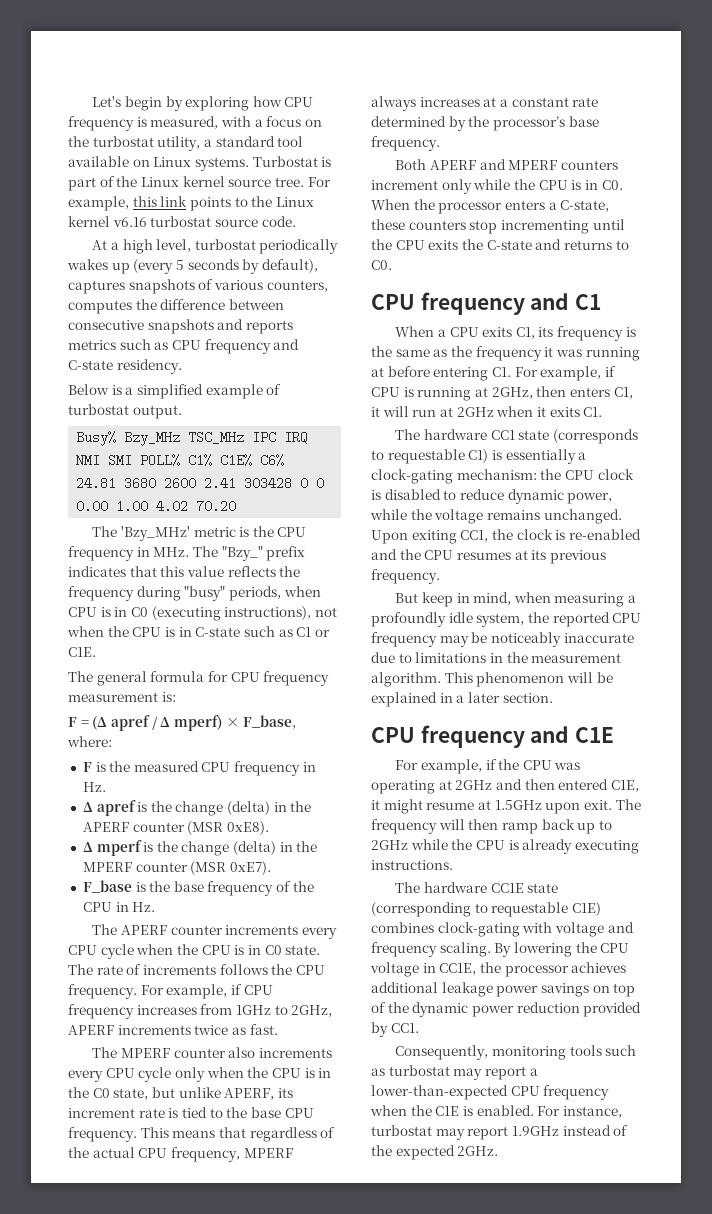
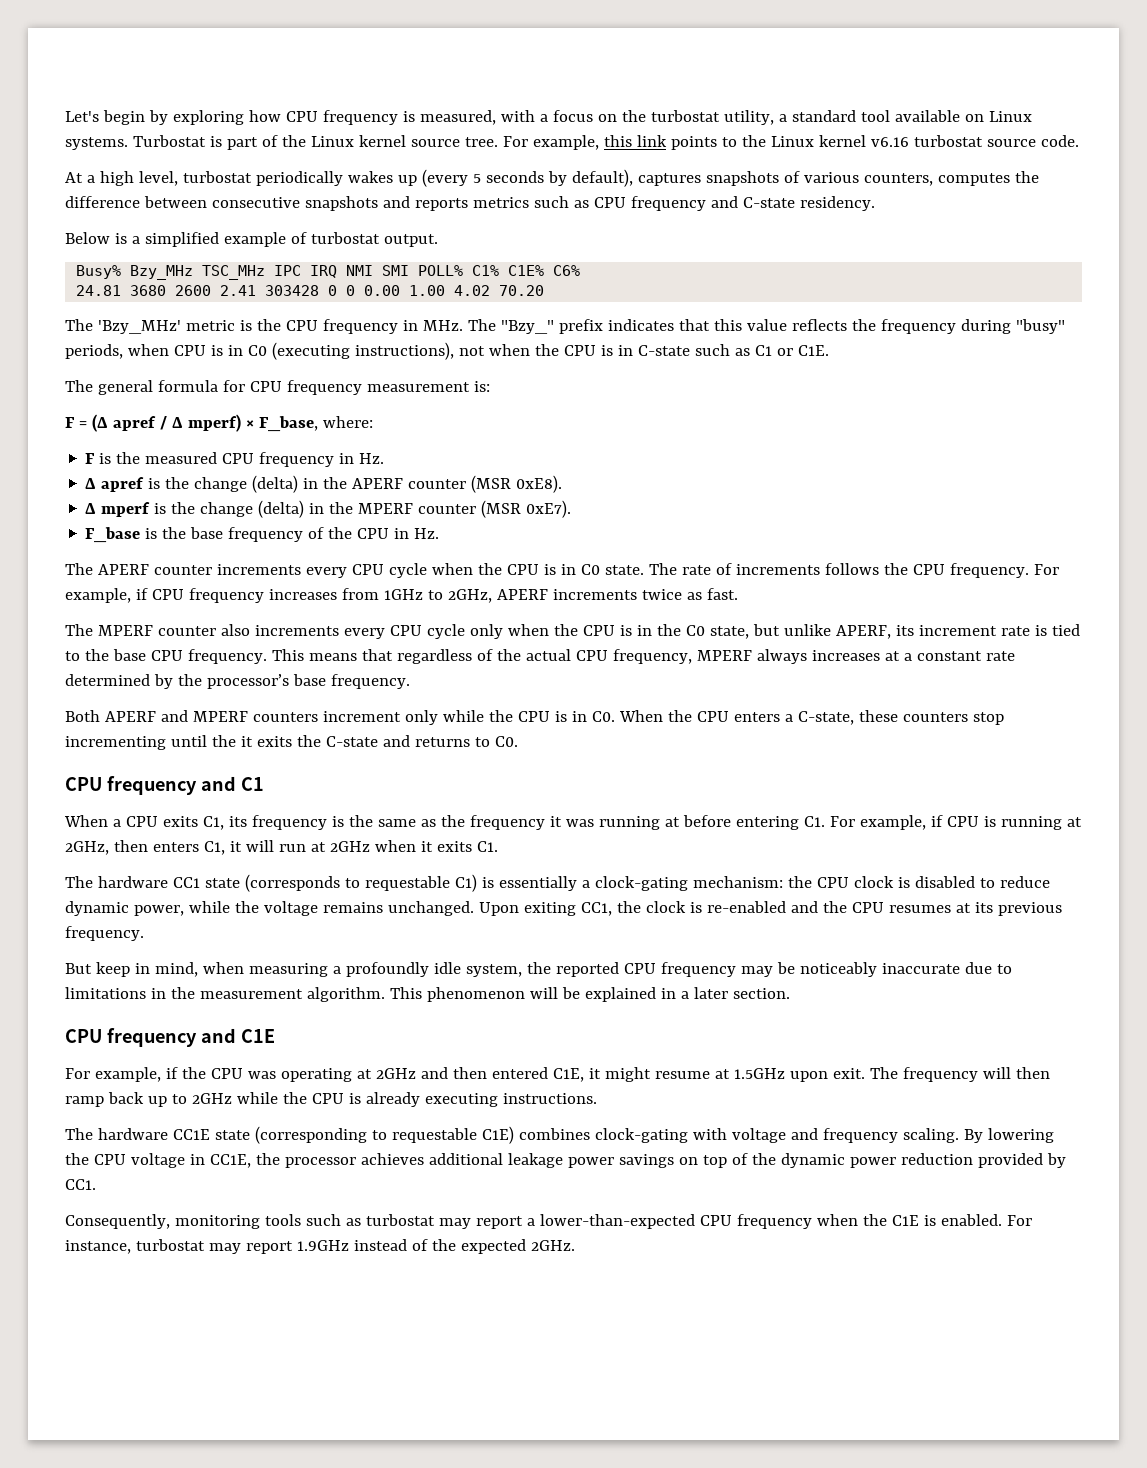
[438,202,503,214] processor -> [696,711,729,722] CPU
[395,240,425,250] CPU -> [240,736,253,747] it

